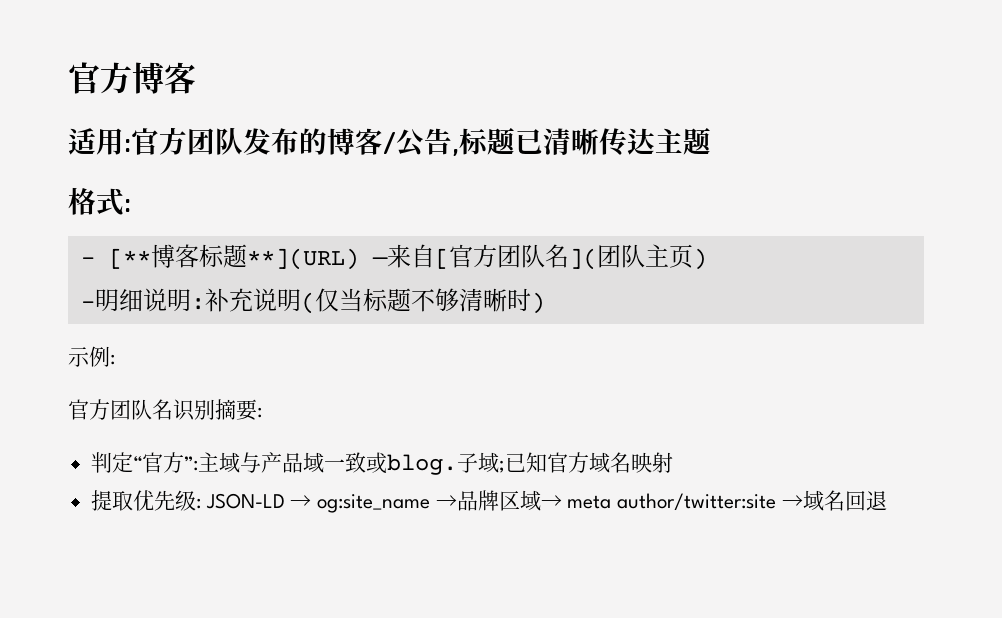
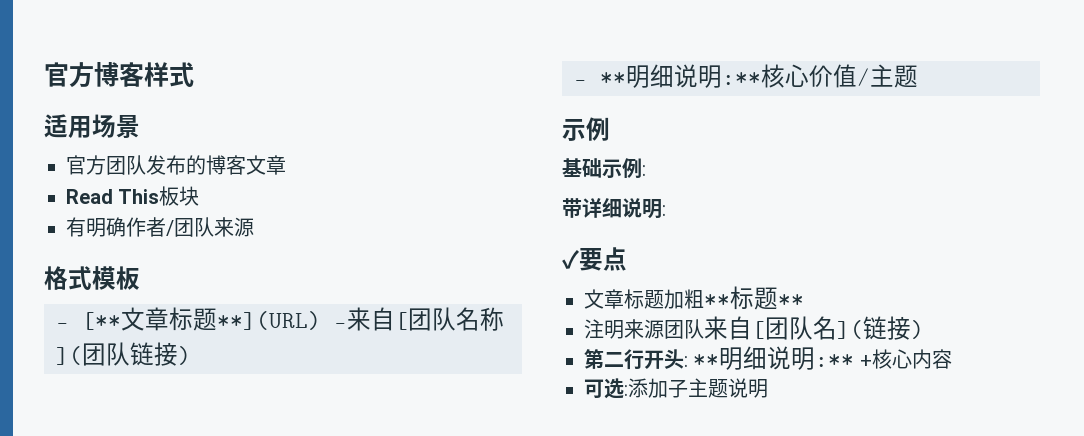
(196, 78) none -> [144,62,194,87] 样式
[124,139,131,152] : -> [92,114,140,138] 场景 //
[383,127,711,157] /公告,标题已清晰传达主题 -> [246,155,286,175] [66,186,200,206] [66,217,254,237] 文章 // Read This板块 // 有明确作者/团队来源
[124,199,131,212] : -> [92,266,140,290] 模板
[150,244,199,268] 博客 -> [121,307,169,331] 文章
[448,244,497,268] 官方 -> [408,307,504,331] [56,342,191,366] [574,64,918,88] [562,117,610,141] [562,158,646,178] [562,198,666,219] [562,247,627,271] [584,286,804,310] [584,316,765,340] 团队名称](团队链接) // - **明细说明:**核心价值/主题 // 示例 // 基础示例: // 带详细说明: // ✓要点 // 文章标题加粗**标题** // 注明来源团队来自[
[596,244,707,270] [80,288,545,314] [68,346,115,367] [68,399,262,421] [91,452,674,475] [91,490,887,513] 团队主页) // -明细说明:补充说明(仅当标题不够清晰时) // 示例: // 官方团队名识别摘要: // 判定“官方”:主域与产品域一致或blog.子域;已知官方域名映射 // 提取优先级: JSON-LD → og:site_name →品牌区域→ meta author/twitter:site →域名回退 -> [863,316,924,340] [584,346,952,370] [584,378,768,399] 链接) // 第二行开头: **明细说明:** +核心内容 // 可选:添加子主题说明

